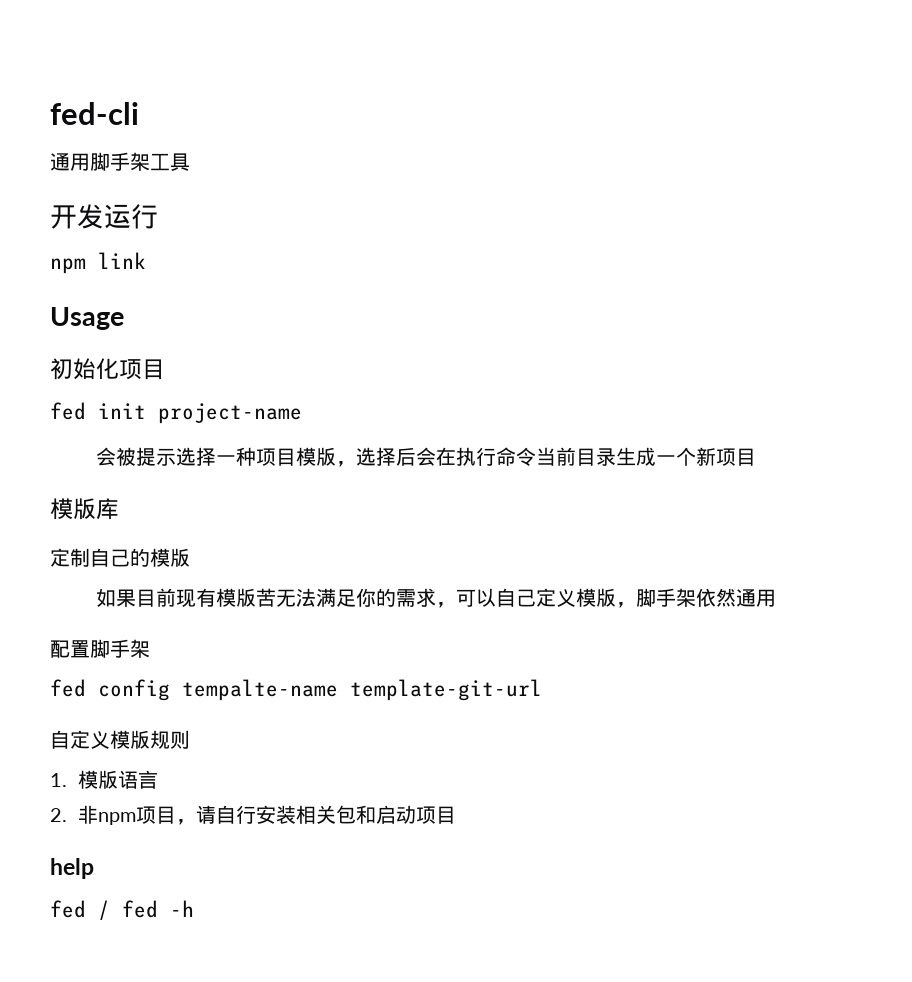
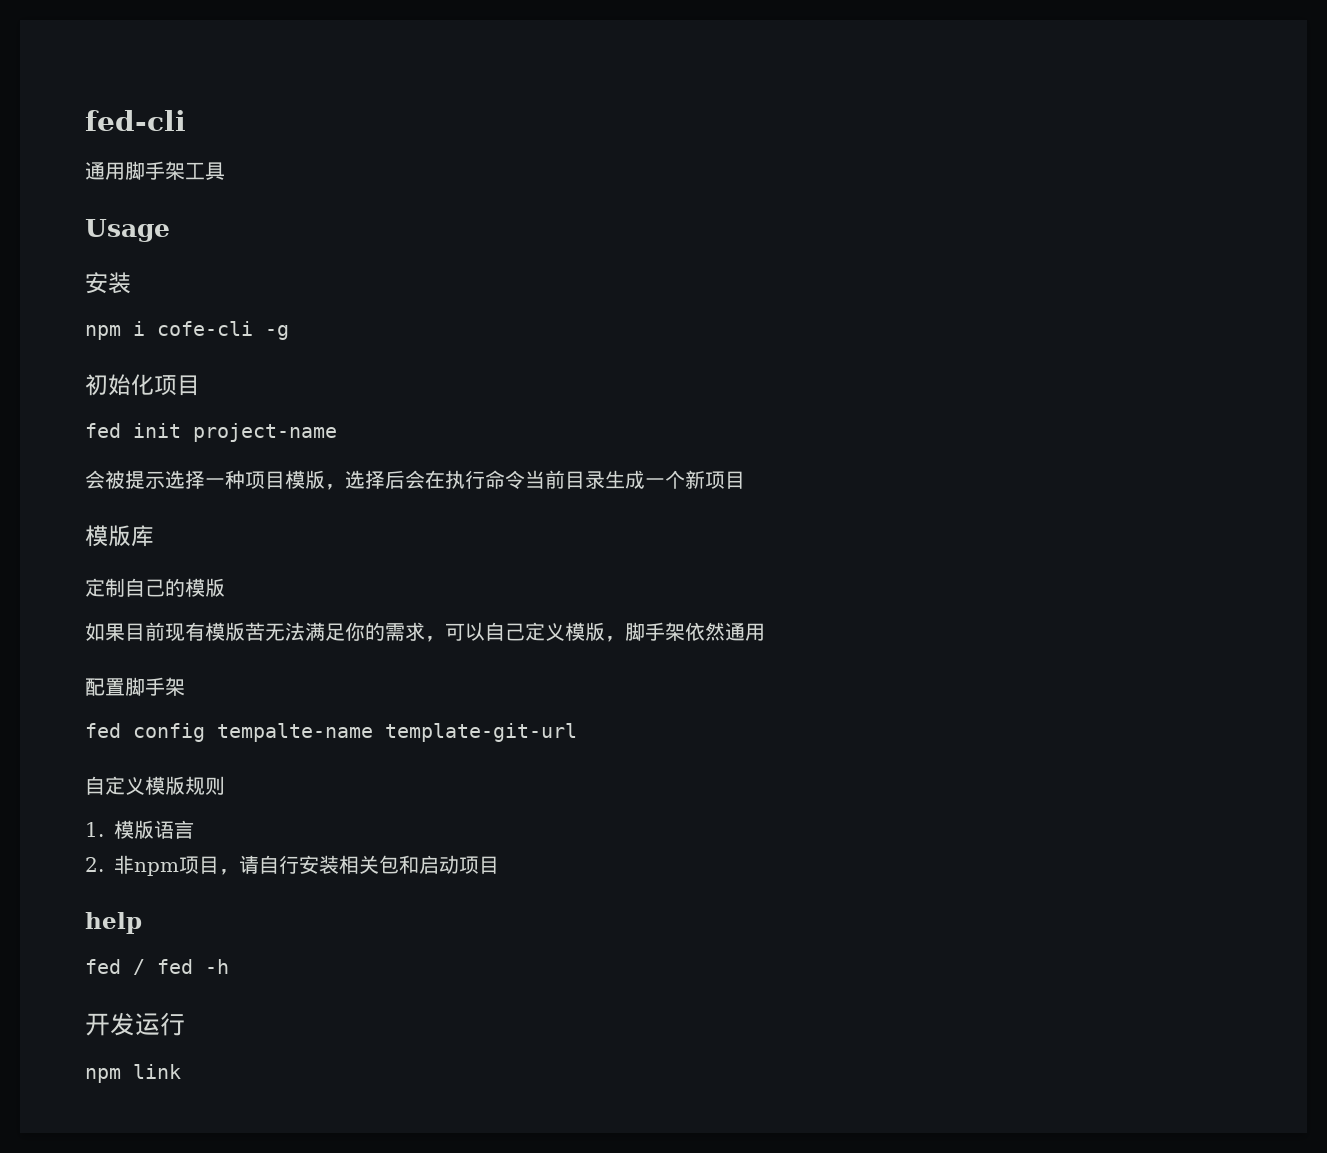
[50,204,158,229] [50,252,146,274] [50,307,124,330] 开发运行 // npm link // Usage -> [85,219,170,242] [85,272,131,294] [85,321,289,340] Usage // 安装 // npm i cofe-cli -g
(194, 908) none -> [85,1012,185,1036] [85,1064,181,1083] // 开发运行 // npm link

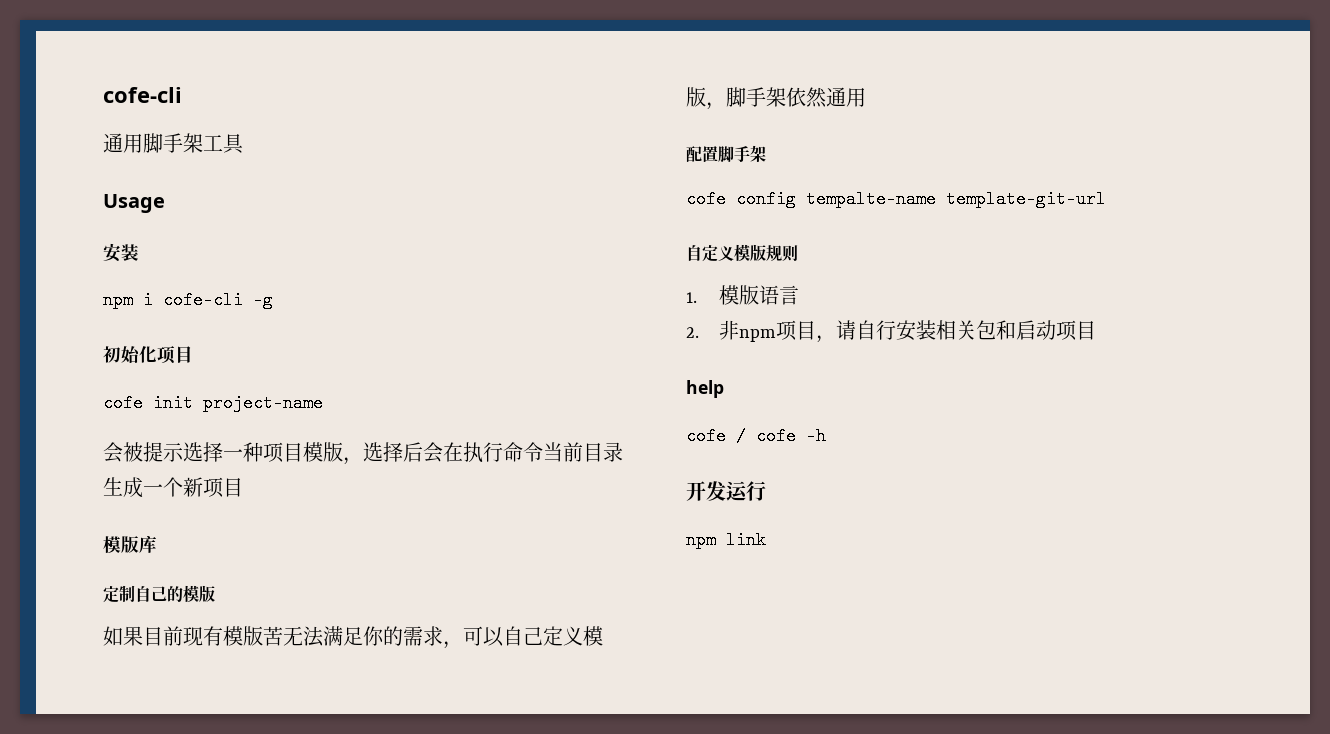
[85,110,186,131] fed-cli -> [103,87,182,103] cofe-cli
[85,423,121,438] fed -> [103,394,143,412] cofe
[85,723,121,738] fed -> [686,190,726,208] cofe
[85,959,193,975] fed / fed -> [686,427,796,445] cofe / cofe

